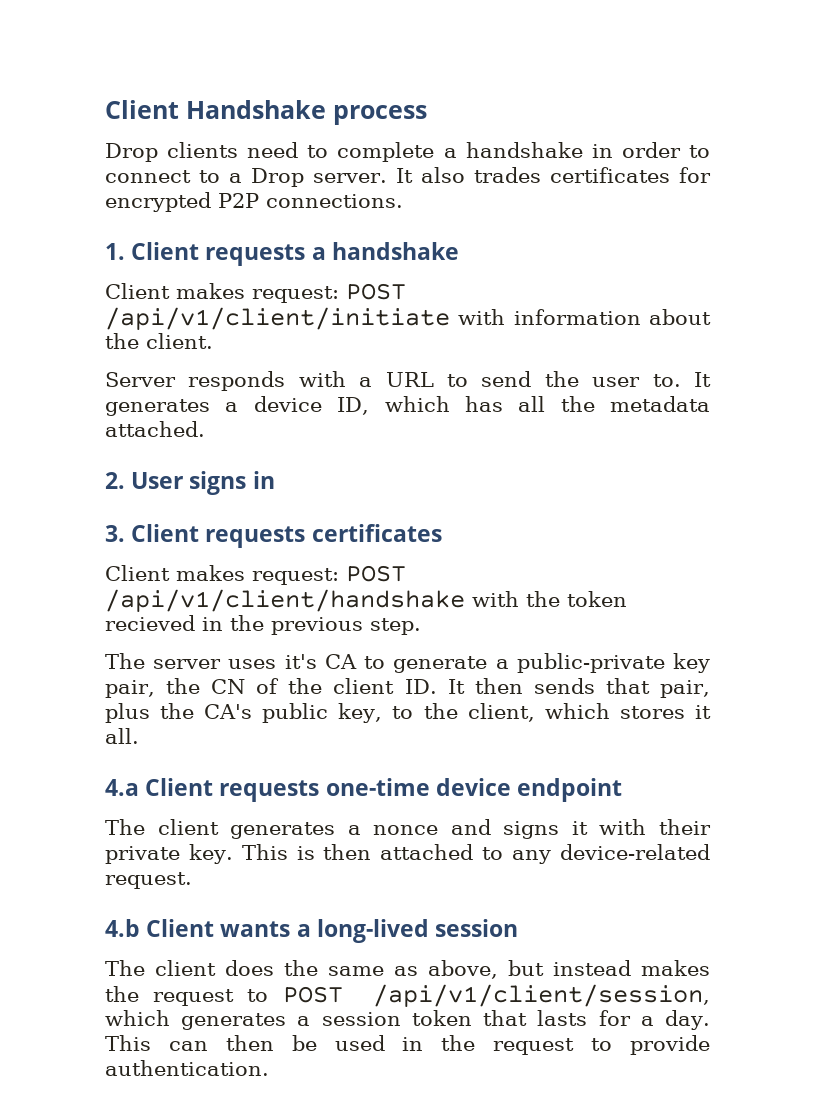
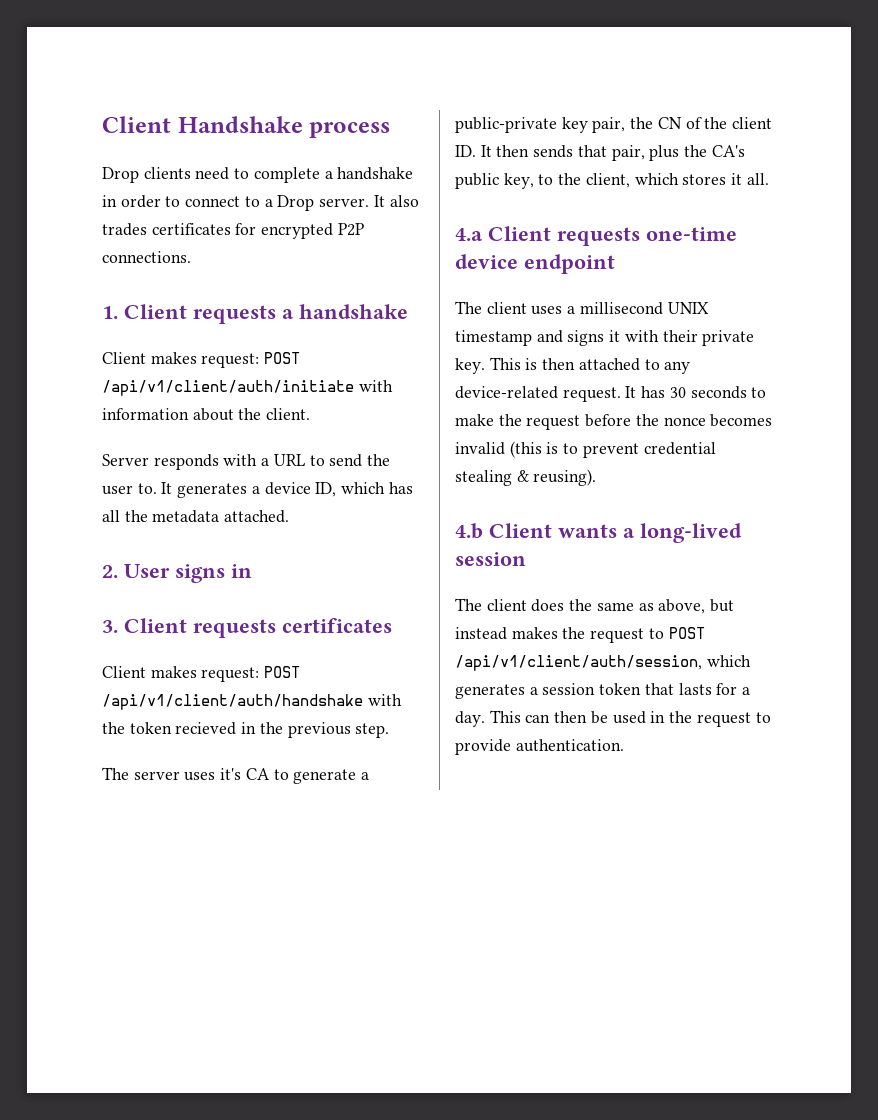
[105,307,450,330] /api/v1/client/initiate -> [102,380,354,396] /api/v1/client/auth/initiate
[105,589,465,612] /api/v1/client/handshake -> [102,694,363,710] /api/v1/client/auth/handshake
[230,822,439,839] generates a nonce -> [531,302,709,315] [455,330,532,346] uses a millisecond UNIX timestamp
(192, 880) none -> [625,386,767,399] [455,414,773,430] [455,441,716,458] [455,469,597,486] It has 30 seconds to make the request before the nonce becomes invalid (this is to prevent credential stealing & reusing).
[373,984,710,1007] /api/v1/client/session, -> [455,655,702,671] /api/v1/client/auth/session,

